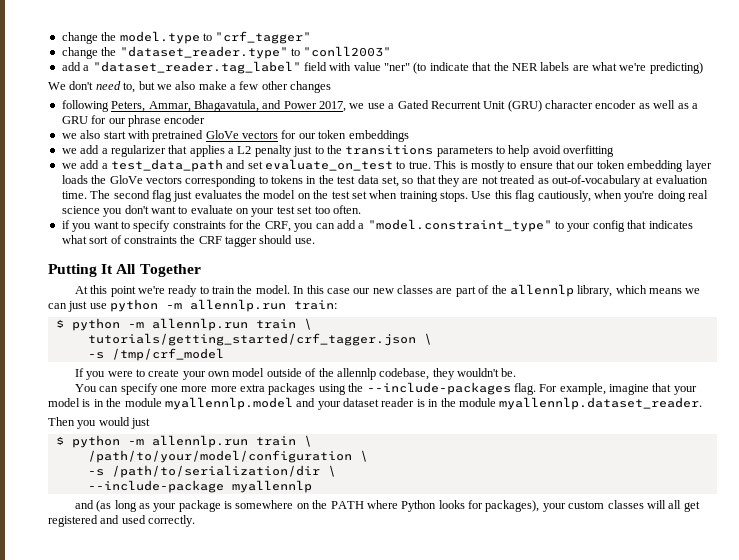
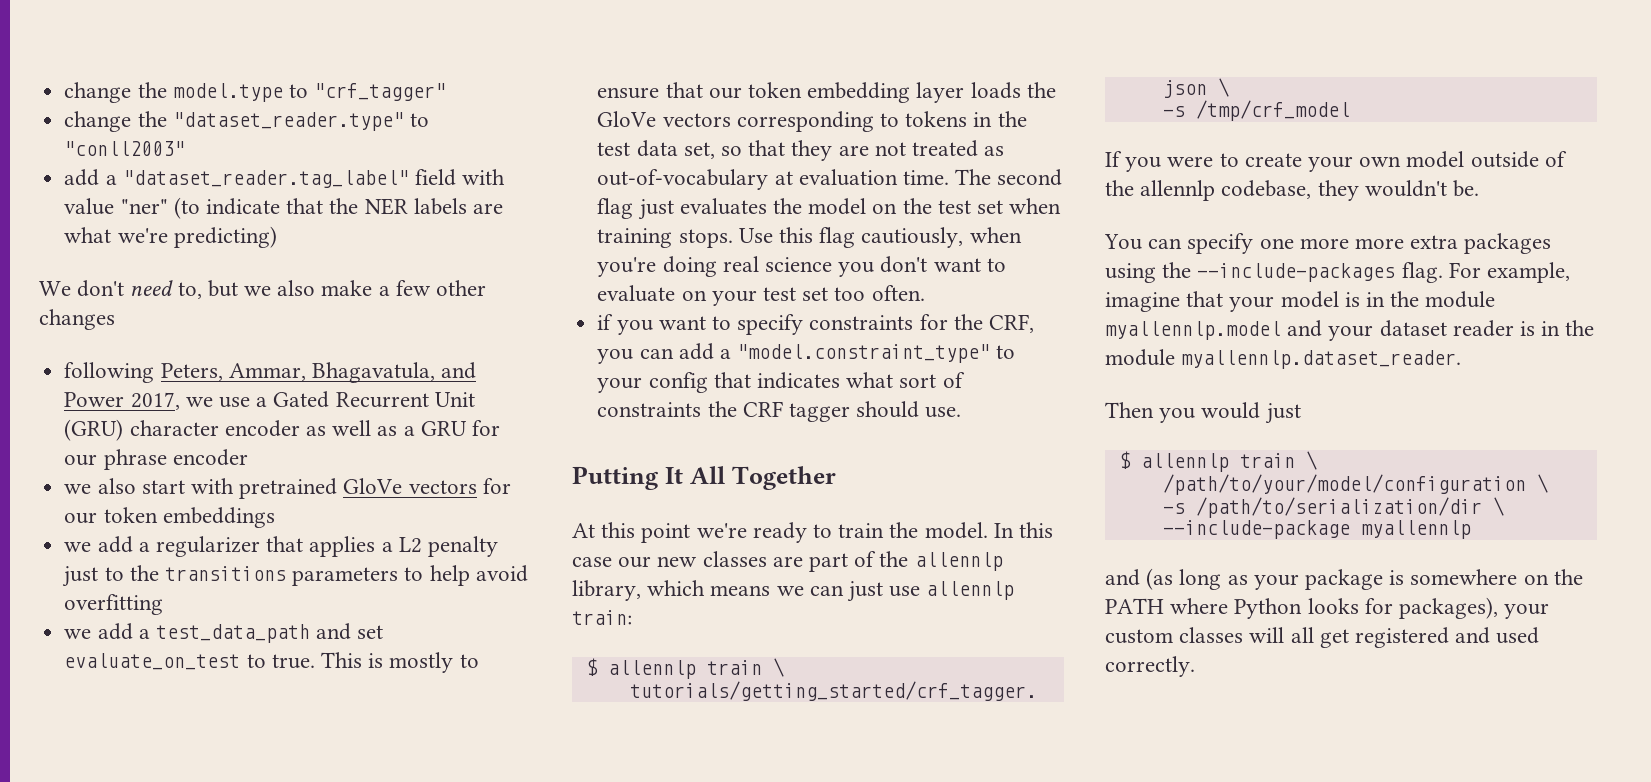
[110,299,287,312] python -m allennlp.run -> [926,581,1015,600] allennlp
[71,318,248,331] python -m allennlp.run -> [607,660,696,679] allennlp
[71,435,248,448] python -m allennlp.run -> [1140,453,1229,472] allennlp

